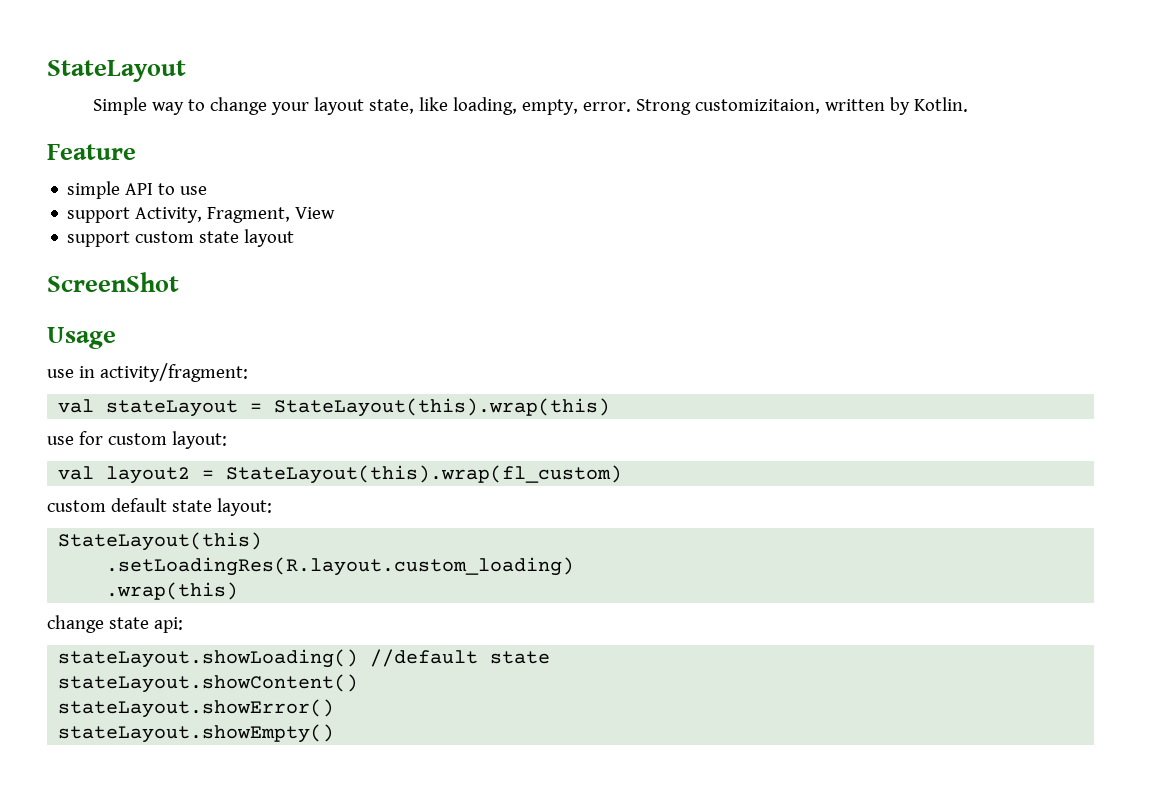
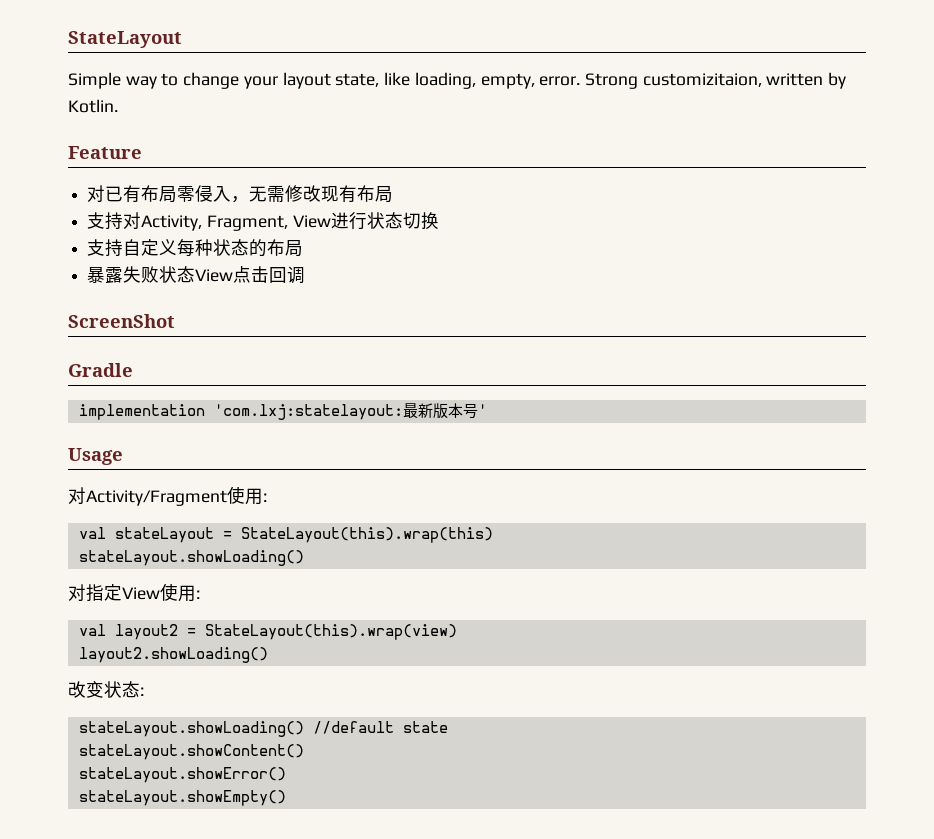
[67,181,208,199] [67,207,336,223] [67,229,295,247] [47,272,179,292] [47,327,116,349] [47,363,248,382] [58,398,611,417] [47,431,227,449] [58,465,623,484] [47,498,272,516] [58,532,263,551] [106,557,575,576] [106,582,239,600] [47,615,183,633] simple API to use // support Activity, Fragment, View // support custom state layout // ScreenShot // Usage // use in activity/fragment: // val stateLayout = StateLayout(this).wrap(this) // use for custom layout: // val layout2 = StateLayout(this).wrap(fl_custom) // custom default state layout: // StateLayout(this) // .setLoadingRes(R.layout.custom_loading) // .wrap(this) // change state api: -> [87,185,394,203] [87,212,439,231] [87,239,304,257] [87,266,306,284] [68,314,175,328] [68,363,133,377] [78,403,487,420] [68,448,123,465] [68,486,267,506] [78,527,493,543] [78,550,304,566] [68,583,200,602] [78,624,457,640] [78,647,268,663] [68,681,144,698] 对已有布局零侵入，无需修改现有布局 // 支持对Activity, Fragment, View进行状态切换 // 支持自定义每种状态的布局 // 暴露失败状态View点击回调 // ScreenShot // Gradle // implementation 'com.lxj:statelayout:最新版本号' // Usage // 对Activity/Fragment使用: // val stateLayout = StateLayout(this).wrap(this) // stateLayout.showLoading() // 对指定View使用: // val layout2 = StateLayout(this).wrap(view) // layout2.showLoading() // 改变状态:

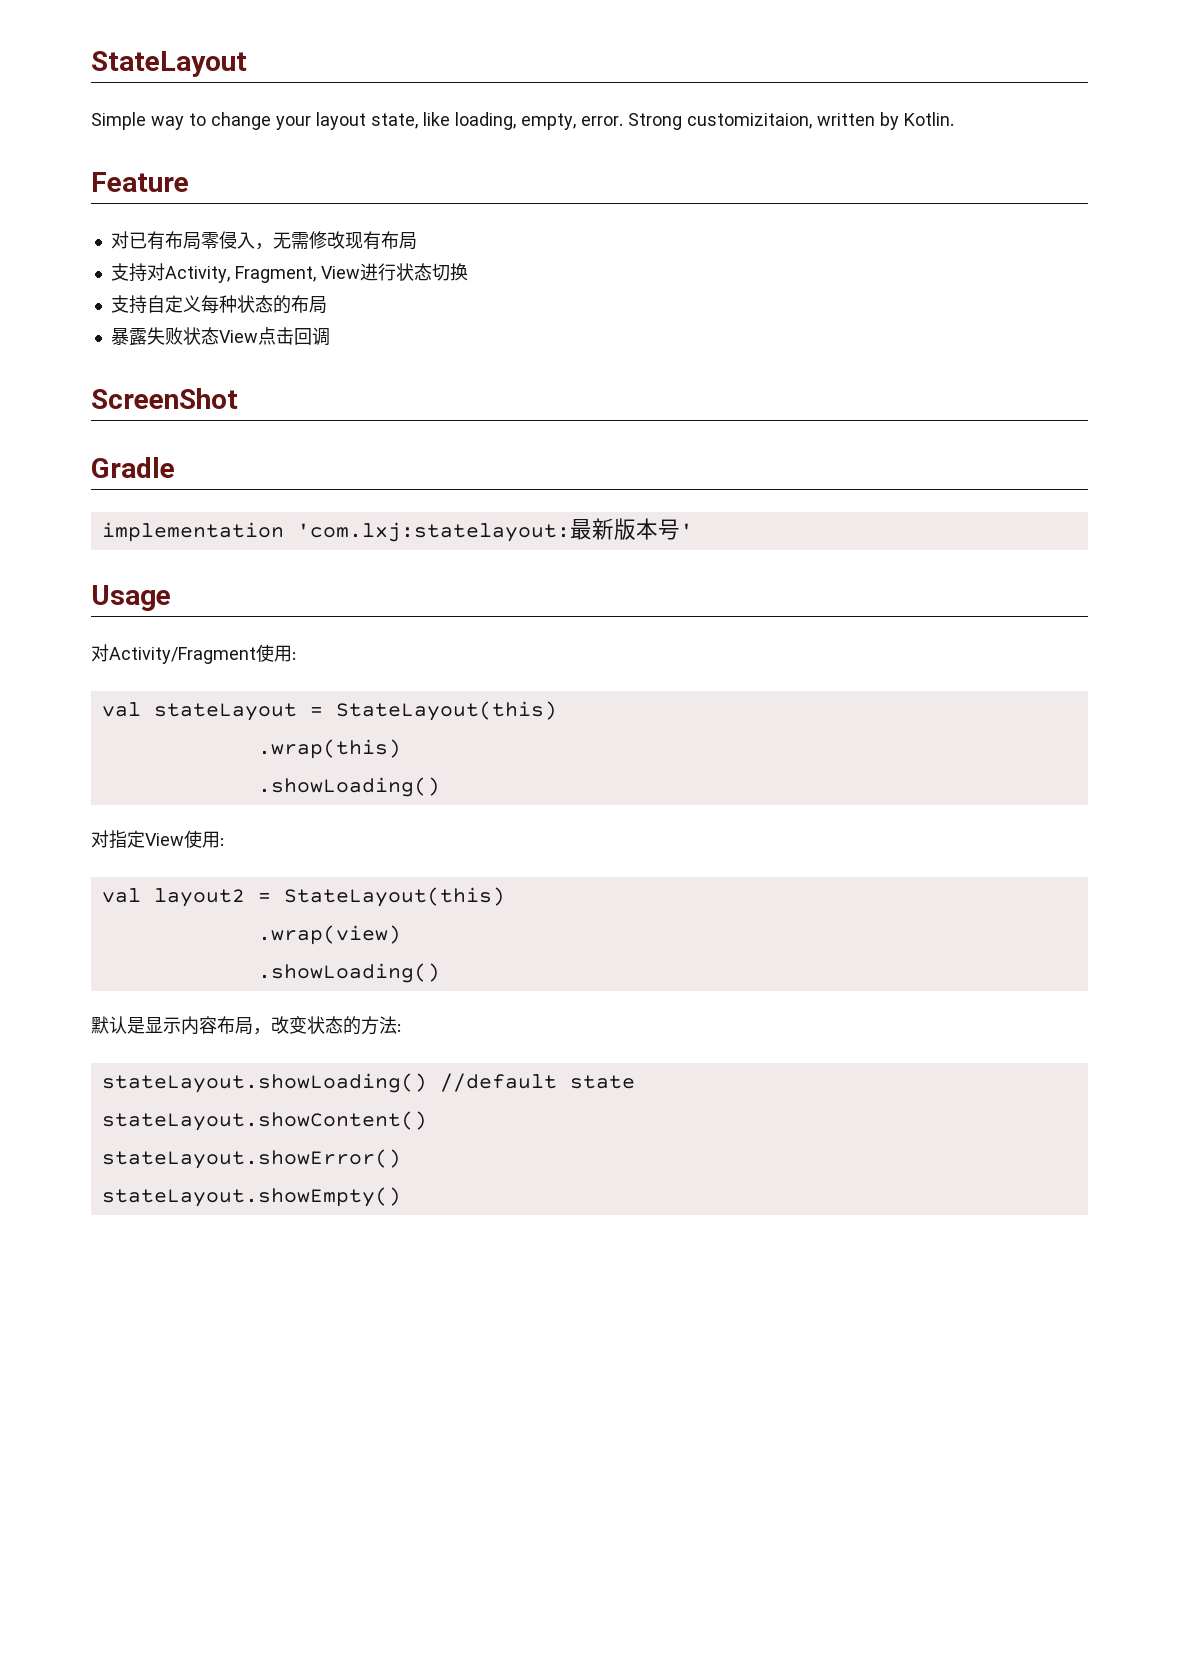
[240,527,493,543] [78,550,304,566] StateLayout(this).wrap(this) // stateLayout.showLoading() -> [335,701,557,721] [257,739,401,759] [257,777,440,797] StateLayout(this) // .wrap(this) // .showLoading()
[204,624,457,640] [78,647,268,663] StateLayout(this).wrap(view) // layout2.showLoading() // -> [283,887,505,907] [257,925,401,945] [257,963,440,983] [91,1016,271,1035] StateLayout(this) // .wrap(view) // .showLoading() // 默认是显示内容布局，
(140, 689) none -> [343,1016,397,1035] 的方法

